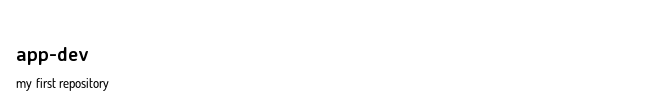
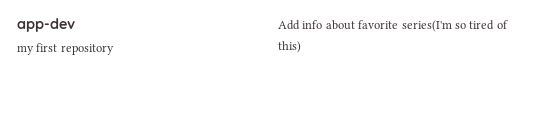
(110, 84) none -> [278,20,508,32] [278,41,301,53] // Add info about favorite series(I'm so tired of this)

